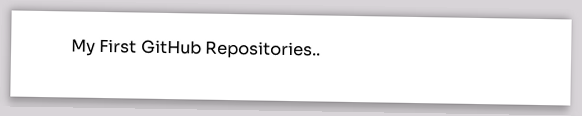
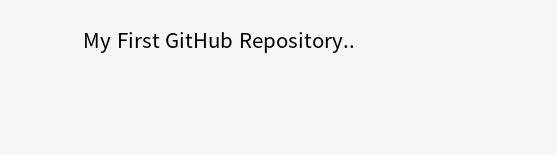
[204,40,322,60] Repositories.. -> [238,32,355,53] Repository..

